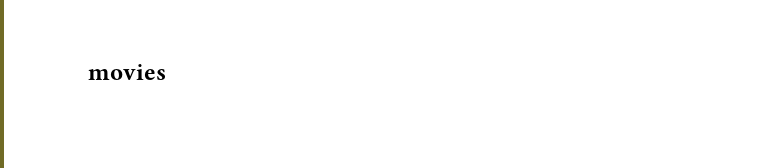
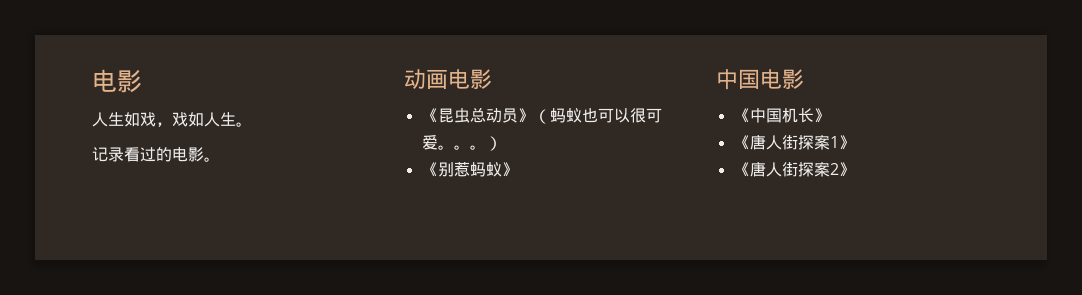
[88,64,166,80] movies -> [92,69,142,93] [92,112,252,127] [92,147,220,162] [404,69,492,89] [421,108,662,124] [421,135,502,151] [421,162,518,177] [716,69,804,90] [733,108,830,123] [733,135,855,150] [733,162,855,177] 电影 // 人生如戏，戏如人生。 // 记录看过的电影。 // 动画电影 // 《昆虫总动员》（蚂蚁也可以很可爱。。。） // 《别惹蚂蚁》 // 中国电影 // 《中国机长》 // 《唐人街探案1》 // 《唐人街探案2》

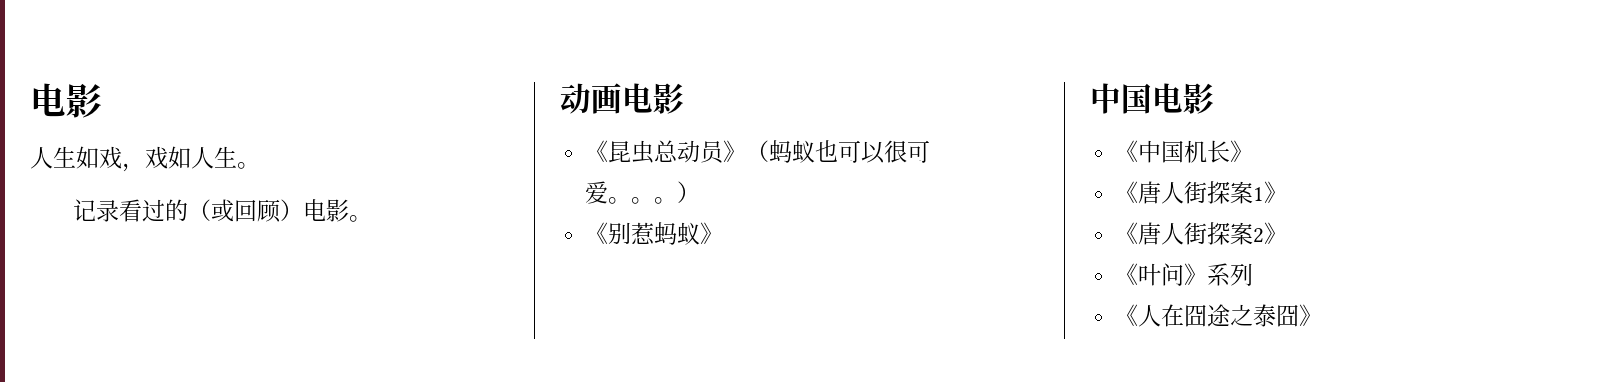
(172, 154) none -> [188,199,304,223] （或回顾）
(855, 169) none -> [1115,263,1254,286] [1115,304,1323,327] // 《叶问》系列 // 《人在囧途之泰囧》

